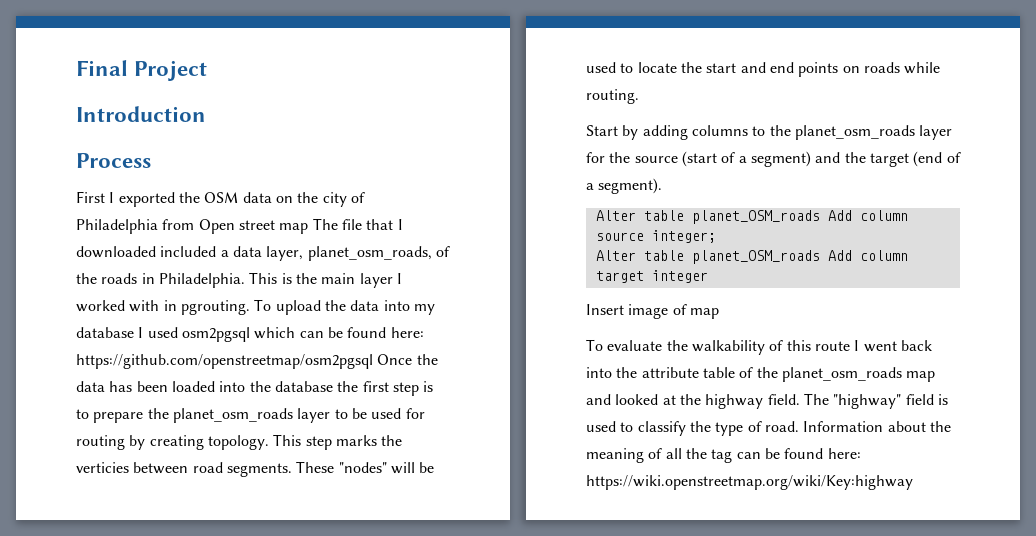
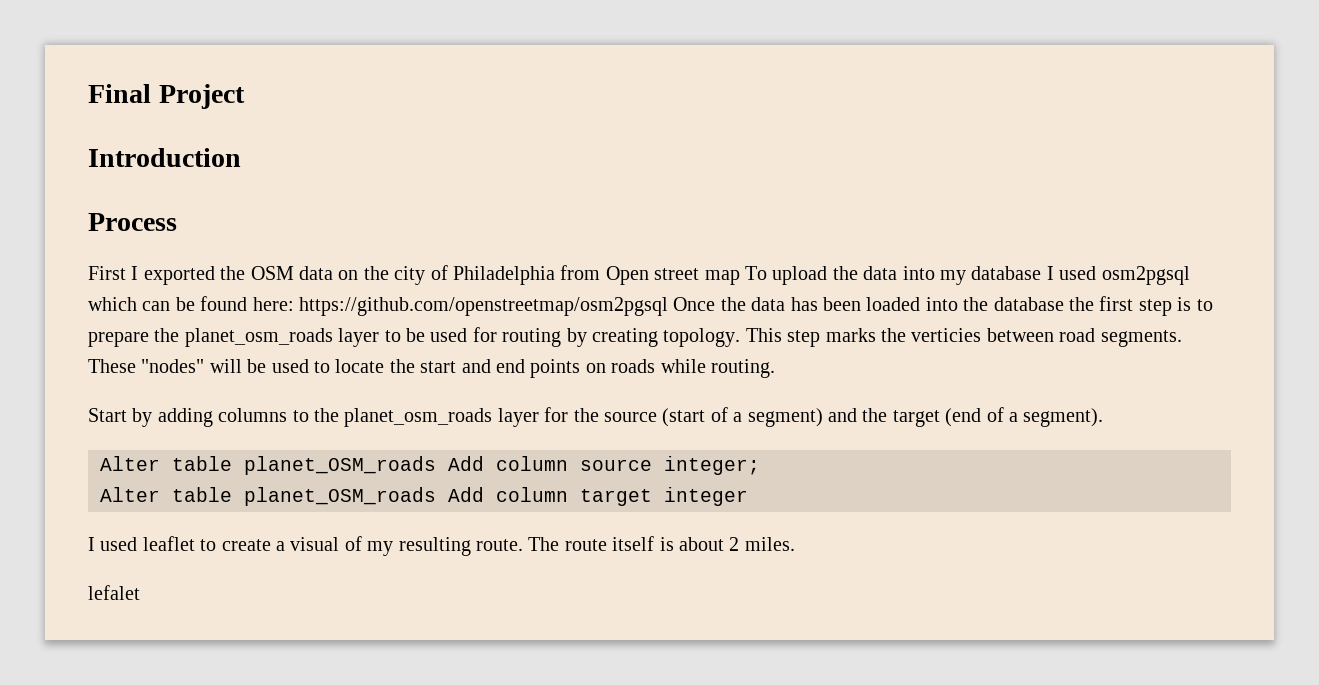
[312,218,403,230] [76,246,450,261] [76,272,402,288] [76,300,250,315] The file that I downloaded included a data layer, planet_osm_roads, of the roads in Philadelphia. This is the main layer I worked with in pgrouting. -> (740, 277) none
[586,304,719,319] [586,339,932,355] [586,367,936,382] [586,393,948,409] [586,421,951,436] [586,448,861,463] [586,475,913,490] Insert image of map // To evaluate the walkability of this route I went back into the attribute table of the planet_osm_roads map and looked at the highway field. The "highway" field is used to classify the type of road. Information about the meaning of all the tag can be found here: https://wiki.openstreetmap.org/wiki/Key:highway -> [88,536,795,556] [88,585,140,600] I used leaflet to create a visual of my resulting route. The route itself is about 2 miles. // lefalet

